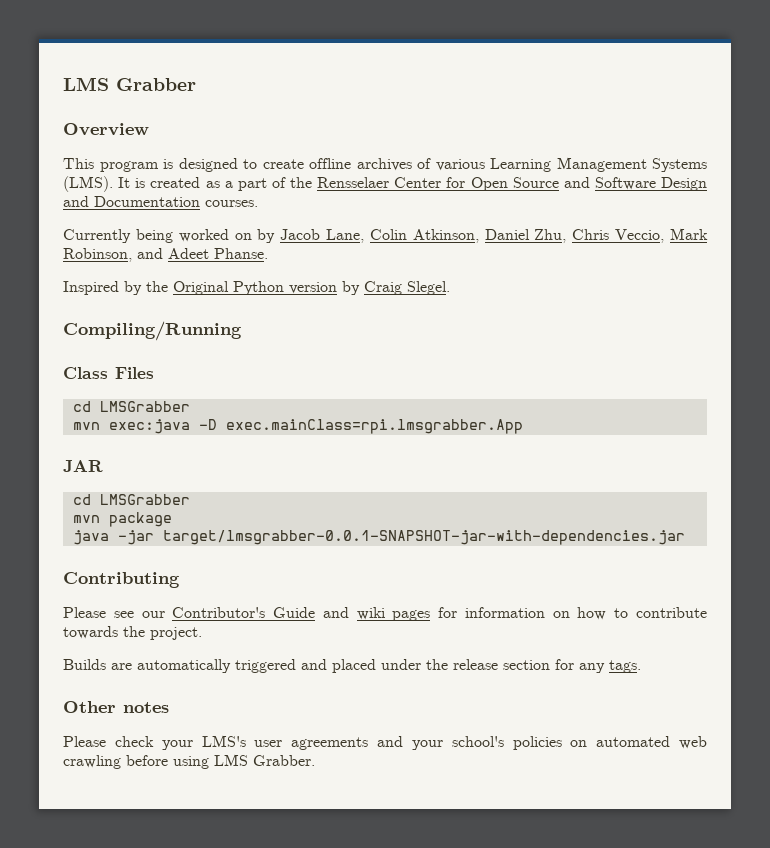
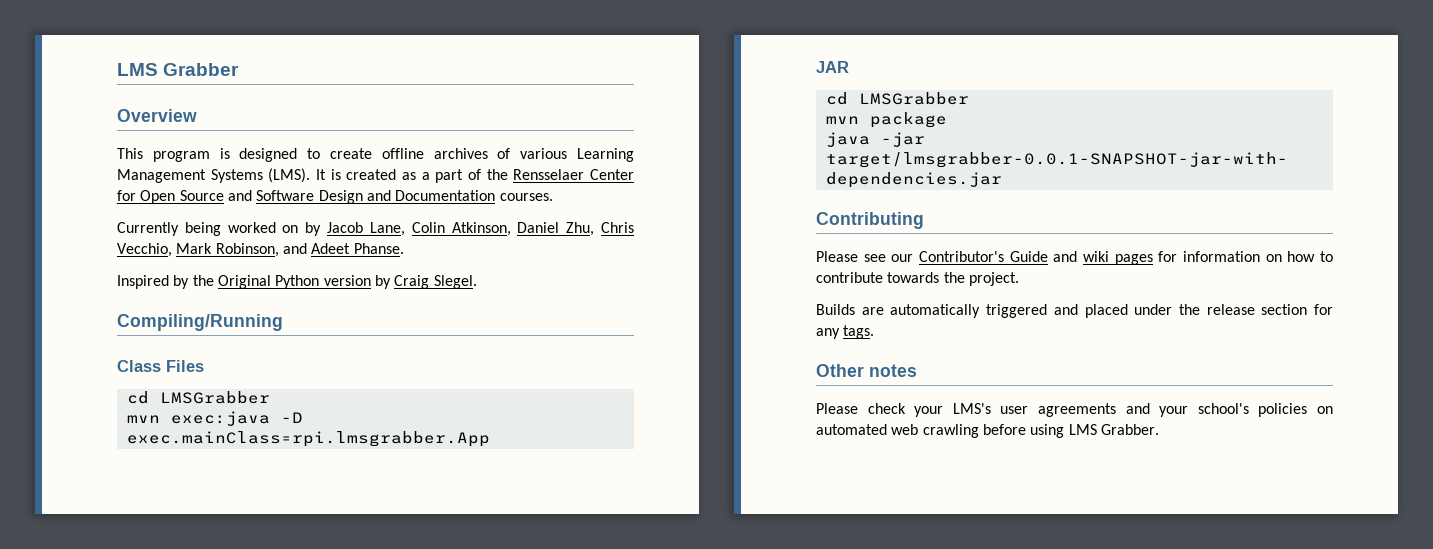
[615,229,665,243] Veccio, -> [117,243,172,257] Vecchio,

